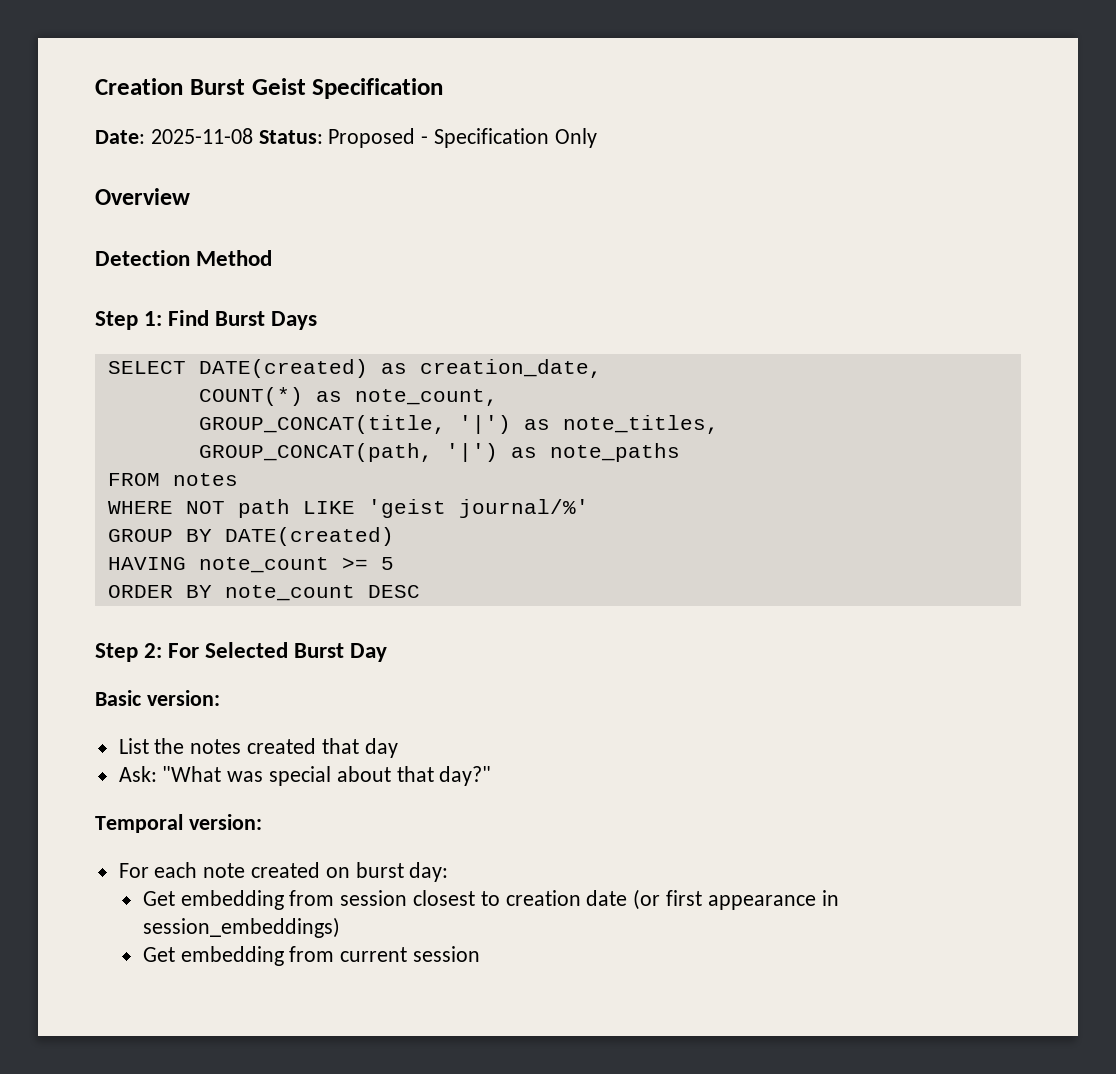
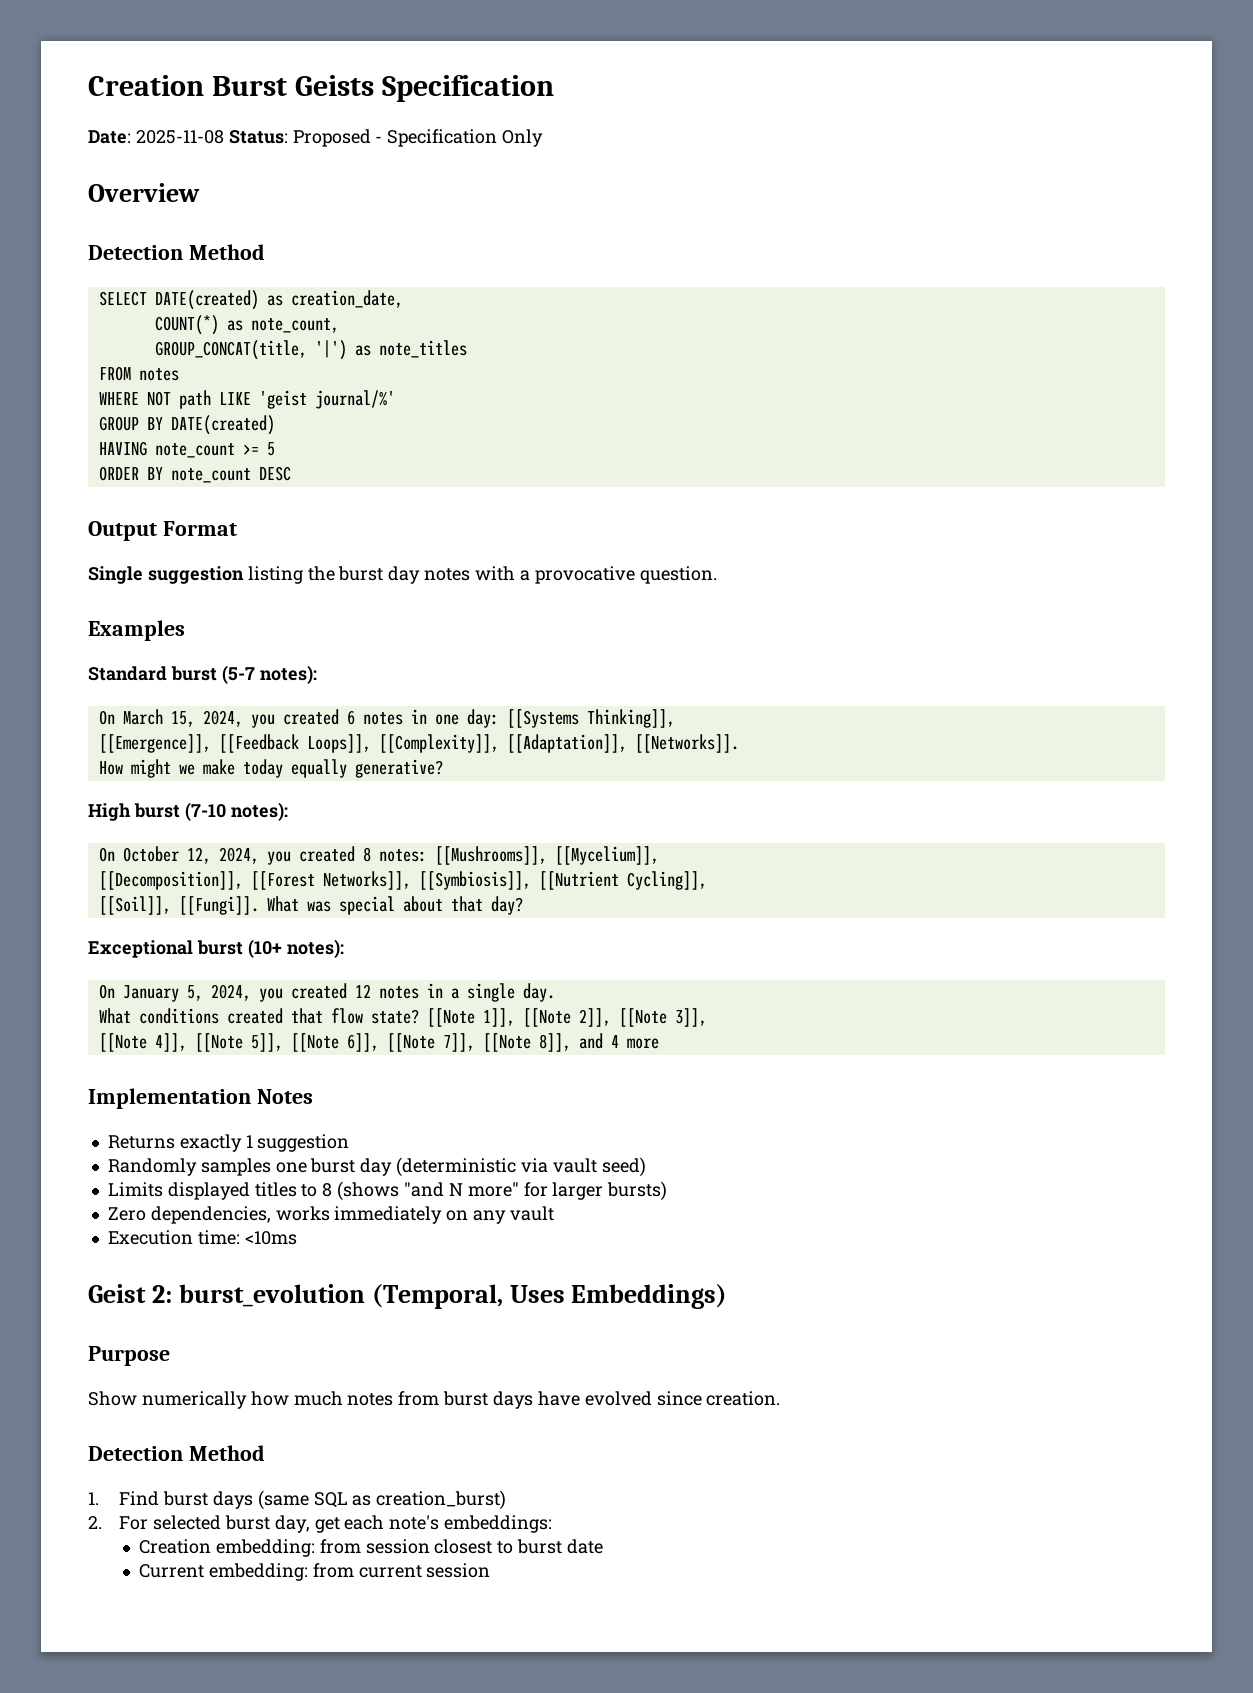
[251,78,306,95] Geist -> [294,75,374,96] Geists
[95,310,318,330] // Step 1: Find Burst Days -> (265, 252) none
[562,415,719,434] [198,443,680,462] note_titles, // GROUP_CONCAT(path, '|') as note_paths -> [378,340,467,358] note_titles
[95,642,388,662] [95,690,220,706] [118,738,398,758] [118,766,492,786] [95,814,262,833] [118,862,449,882] [142,890,284,910] Step 2: For Selected Burst Day // Basic version: // List the notes created that day // Ask: "What was special about that day?" // Temporal version: // For each note created on burst day: // Get embedding -> [88,521,237,541] [88,566,717,584] [88,620,185,641] [88,665,317,684] [98,709,675,728] [98,734,739,753] [98,759,443,778] [88,802,288,821] [98,846,659,865] [98,871,707,890] [98,896,523,915] [88,939,344,958] [98,983,555,1002] [98,1008,707,1027] [98,1033,659,1052] [88,1088,313,1109] [107,1134,350,1152] [107,1157,646,1177] [107,1181,668,1201] [107,1206,554,1224] [107,1230,297,1245] [88,1284,728,1309] [88,1346,170,1366] [88,1391,781,1409] [88,1445,265,1461] [88,1490,507,1510] [88,1515,553,1533] [138,1539,315,1557] Output Format // Single suggestion listing the burst day notes with a provocative question. // Examples // Standard burst (5-7 notes): // On March 15, 2024, you created 6 notes in one day: [[Systems Thinking]], // [[Emergence]], [[Feedback Loops]], [[Complexity]], [[Adaptation]], [[Networks]]. // How might we make today equally generative? // High burst (7-10 notes): // On October 12, 2024, you created 8 notes: [[Mushrooms]], [[Mycelium]], // [[Decomposition]], [[Forest Networks]], [[Symbiosis]], [[Nutrient Cycling]], // [[Soil]], [[Fungi]]. What was special about that day? // Exceptional burst (10+ notes): // On January 5, 2024, you created 12 notes in a single day. // What conditions created that flow state? [[Note 1]], [[Note 2]], [[Note 3]], // [[Note 4]], [[Note 5]], [[Note 6]], [[Note 7]], [[Note 8]], and 4 more // Implementation Notes // Returns exactly 1 suggestion // Randomly samples one burst day (deterministic via vault seed) // Limits displayed titles to 8 (shows "and N more" for larger bursts) // Zero dependencies, works immediately on any vault // Execution time: <10ms // Geist 2: burst_evolution (Temporal, Uses Embeddings) // Purpose // Show numerically how much notes from burst days have evolved since creation. // Detection Method // 1. Find burst days (same SQL as creation_burst) // 2. For selected burst day, get each note's embeddings: // Creation embedding:
[505,890,581,906] creation -> [517,1539,563,1554] burst
[633,889,839,910] [142,917,340,938] [142,946,284,966] (or first appearance in session_embeddings) // Get embedding -> [138,1563,308,1581] // Current embedding:

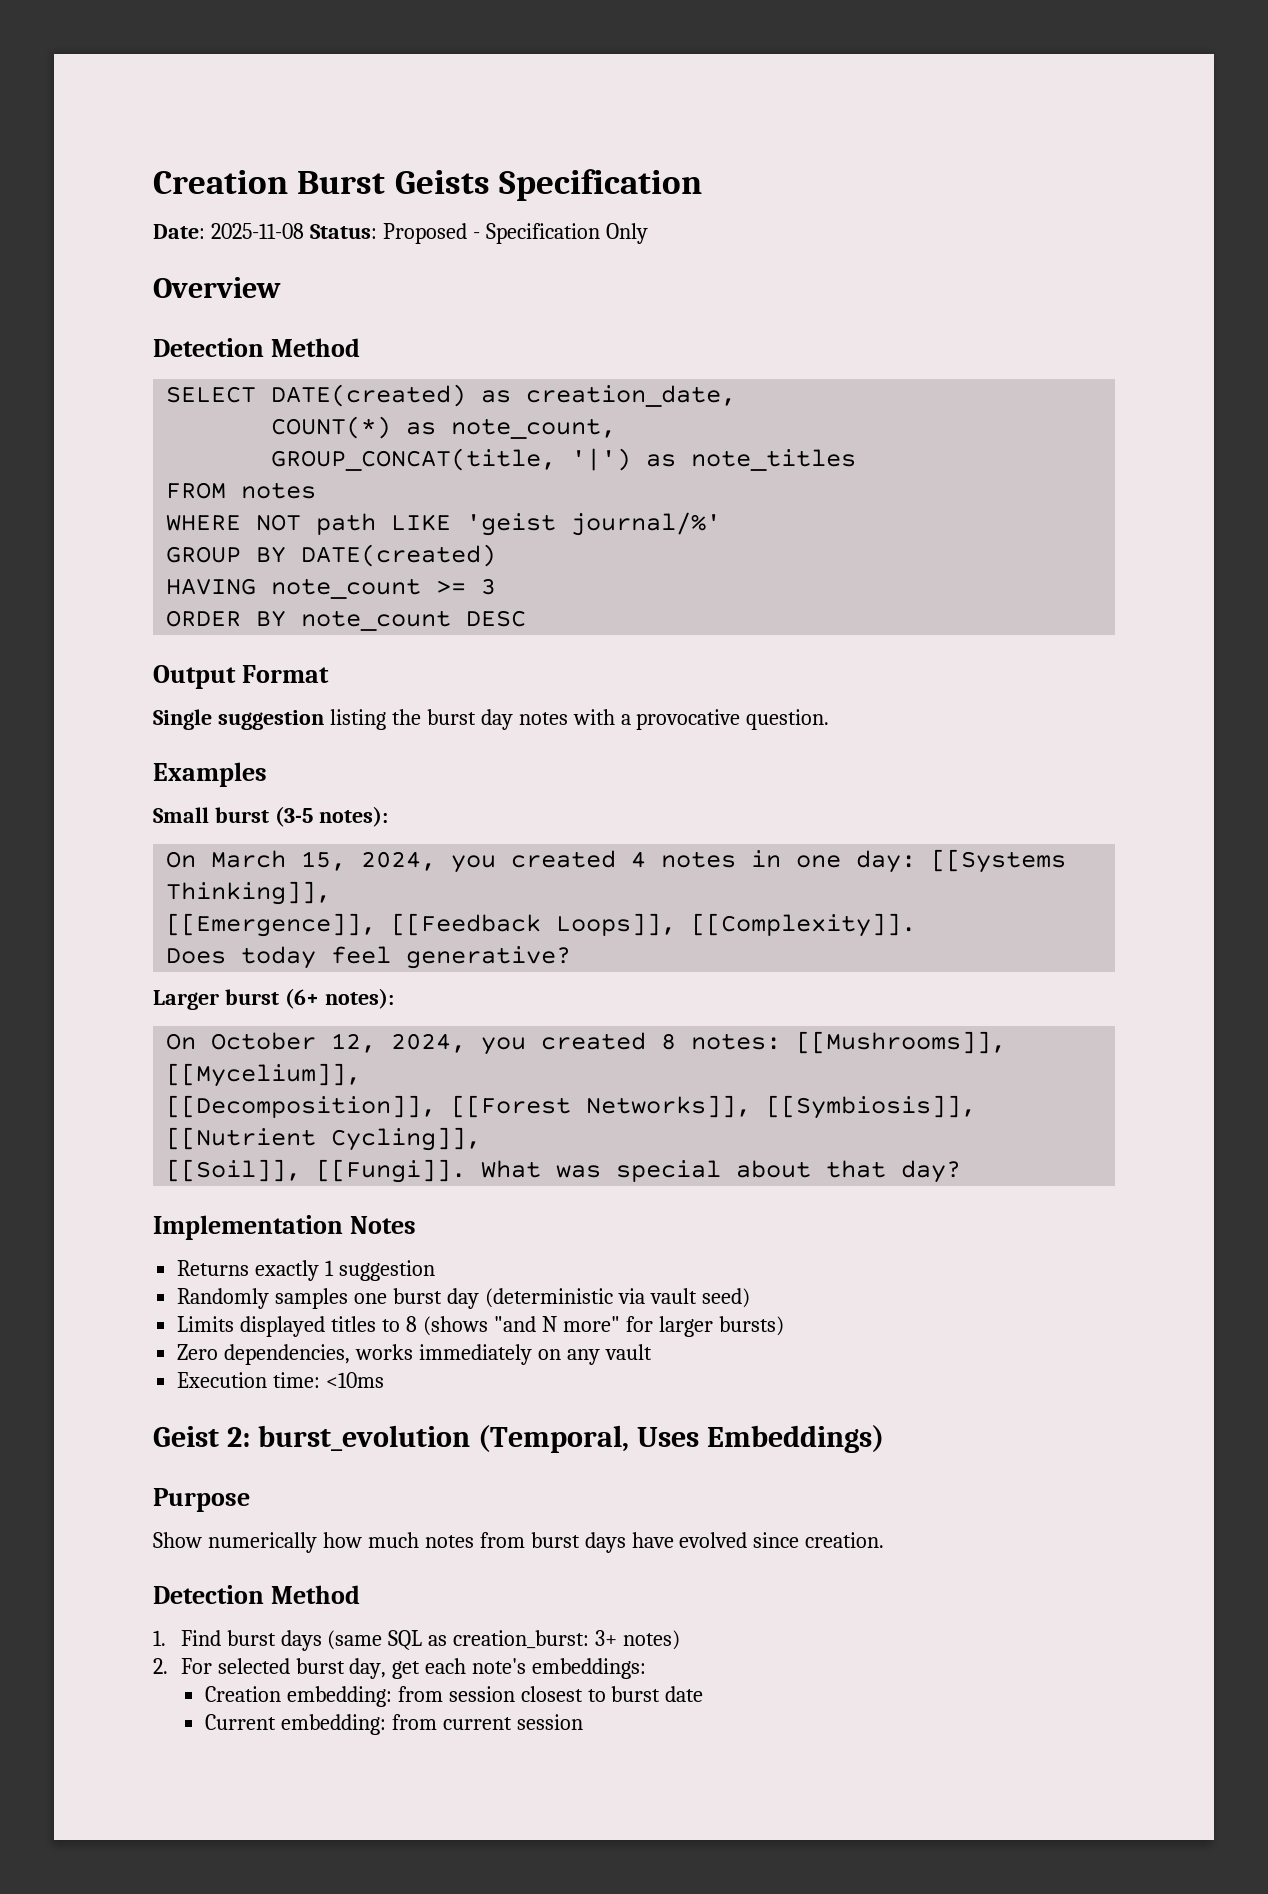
[266,442,275,456] 5 -> [481,578,497,595] 3
[88,665,255,684] Standard burst (5-7 -> [153,806,313,827] Small burst (3-5
[346,710,355,725] 6 -> [631,851,647,868] 4
[378,734,739,753] [98,759,443,778] [88,802,226,821] [[Complexity]], [[Adaptation]], [[Networks]]. // How might we make today equally generative? // High burst (7-10 -> [691,913,917,937] [166,946,572,969] [153,988,319,1010] [[Complexity]]. // Does today feel generative? // Larger burst (6+
[88,939,344,958] [98,983,555,1002] [98,1008,707,1027] [98,1033,659,1052] // Exceptional burst (10+ notes): // On January 5, 2024, you created 12 notes in a single day. // What conditions created that flow state? [[Note 1]], [[Note 2]], [[Note 3]], // [[Note 4]], [[Note 5]], [[Note 6]], [[Note 7]], [[Note 8]], and 4 more -> (962, 1171) none
[376,1490,507,1510] creation_burst) -> [453,1630,681,1650] creation_burst: 3+ notes)

